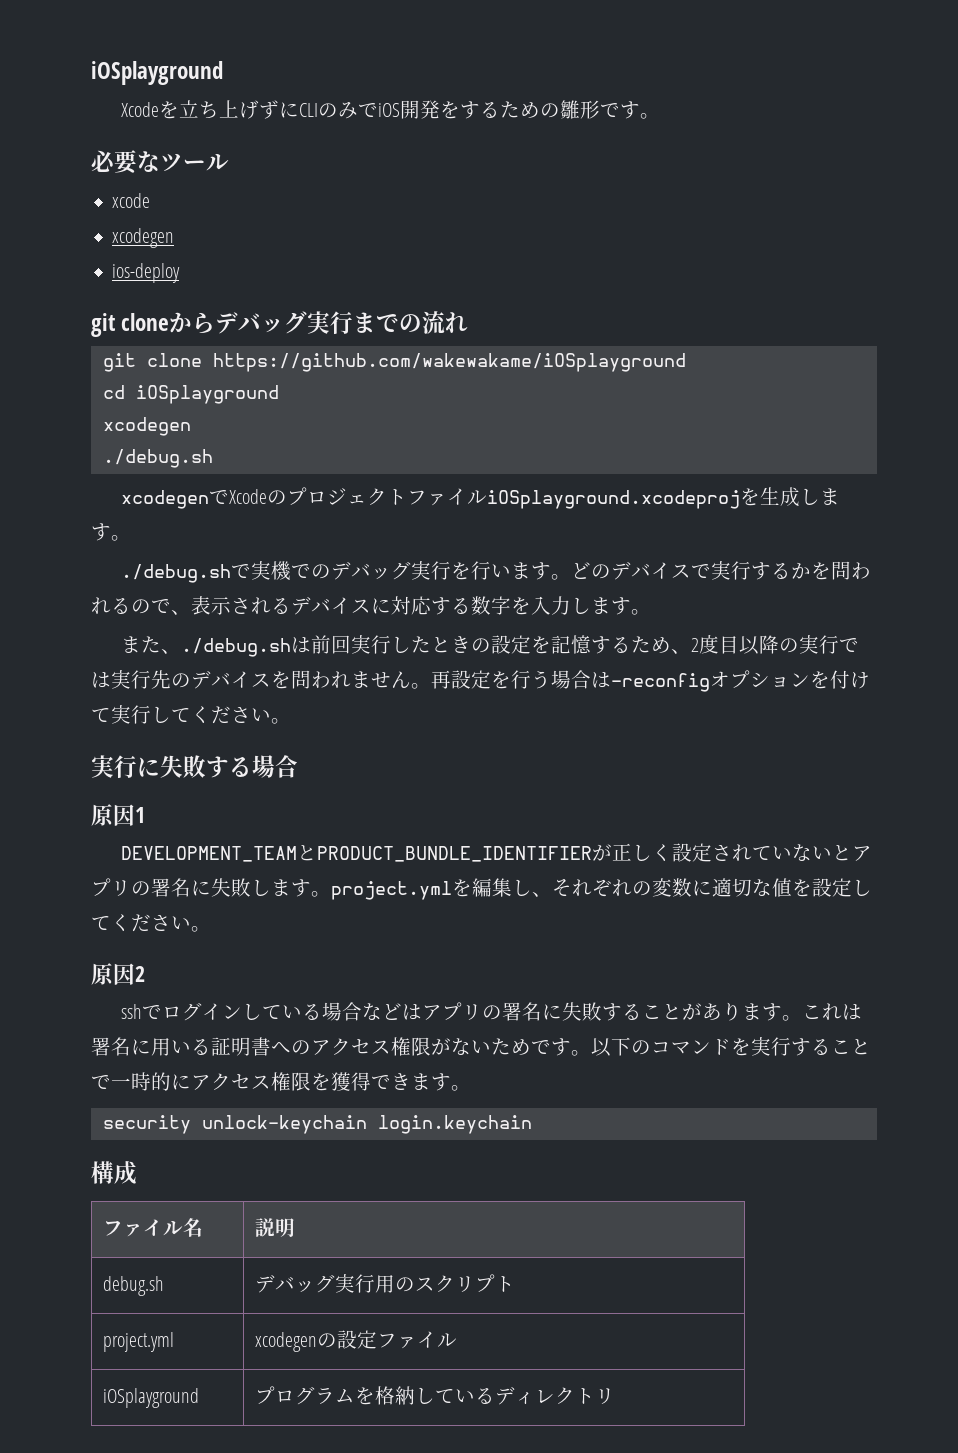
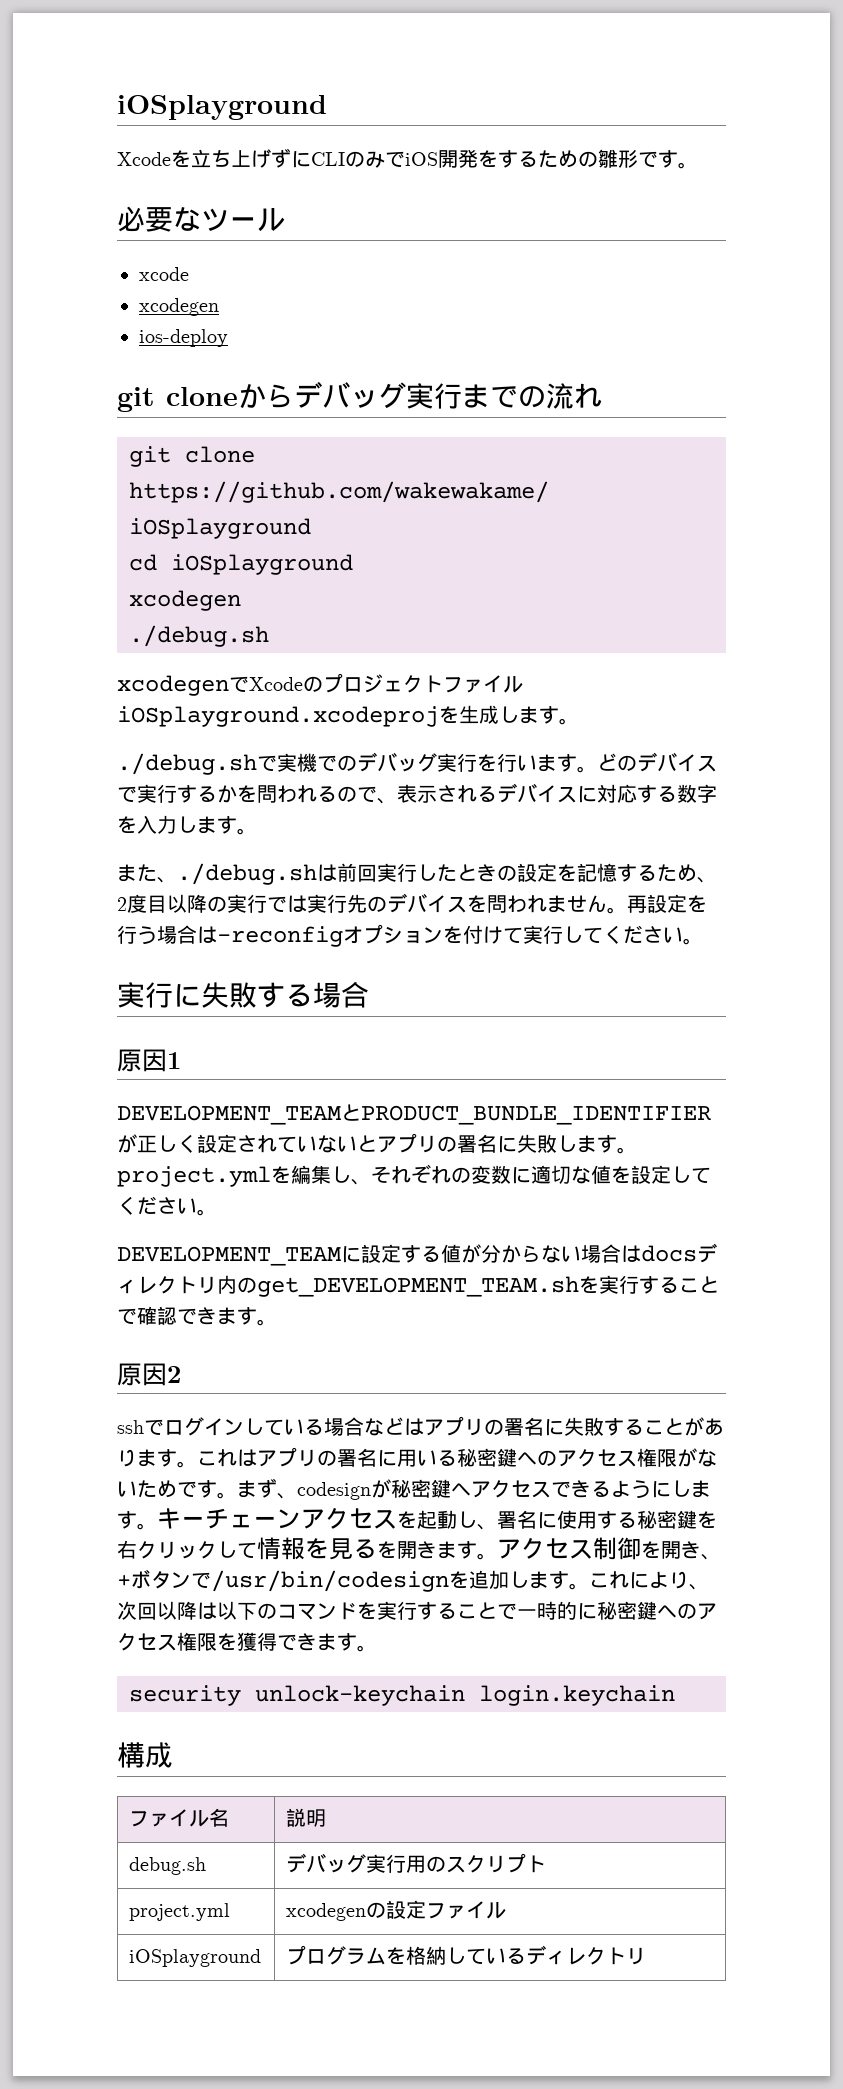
(211, 929) none -> [117,1243,717,1266] [117,1275,719,1297] [117,1306,277,1326] // DEVELOPMENT_TEAMに設定する値が分からない場合はdocsディレクトリ内のget_DEVELOPMENT_TEAM.shを実行することで確認できます。
(862, 1012) none -> [257,1447,337,1467] アプリの
[211,1037,271,1056] 証明書 -> [457,1448,517,1467] 秘密鍵
(591, 1053) none -> [237,1478,711,1500] [117,1507,717,1530] [117,1537,721,1560] [117,1569,709,1592] [117,1601,217,1620] まず、codesignが秘密鍵へアクセスできるようにします。キーチェーンアクセスを起動し、署名に使用する秘密鍵を右クリックして情報を見るを開きます。アクセス制御を開き、+ボタンで/usr/bin/codesignを追加します。これにより、次回以降は
(191, 1082) none -> [597,1601,697,1620] 秘密鍵への

